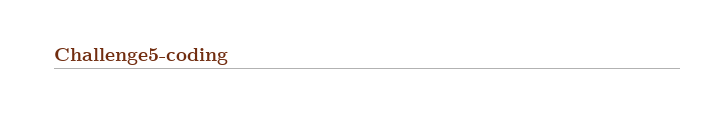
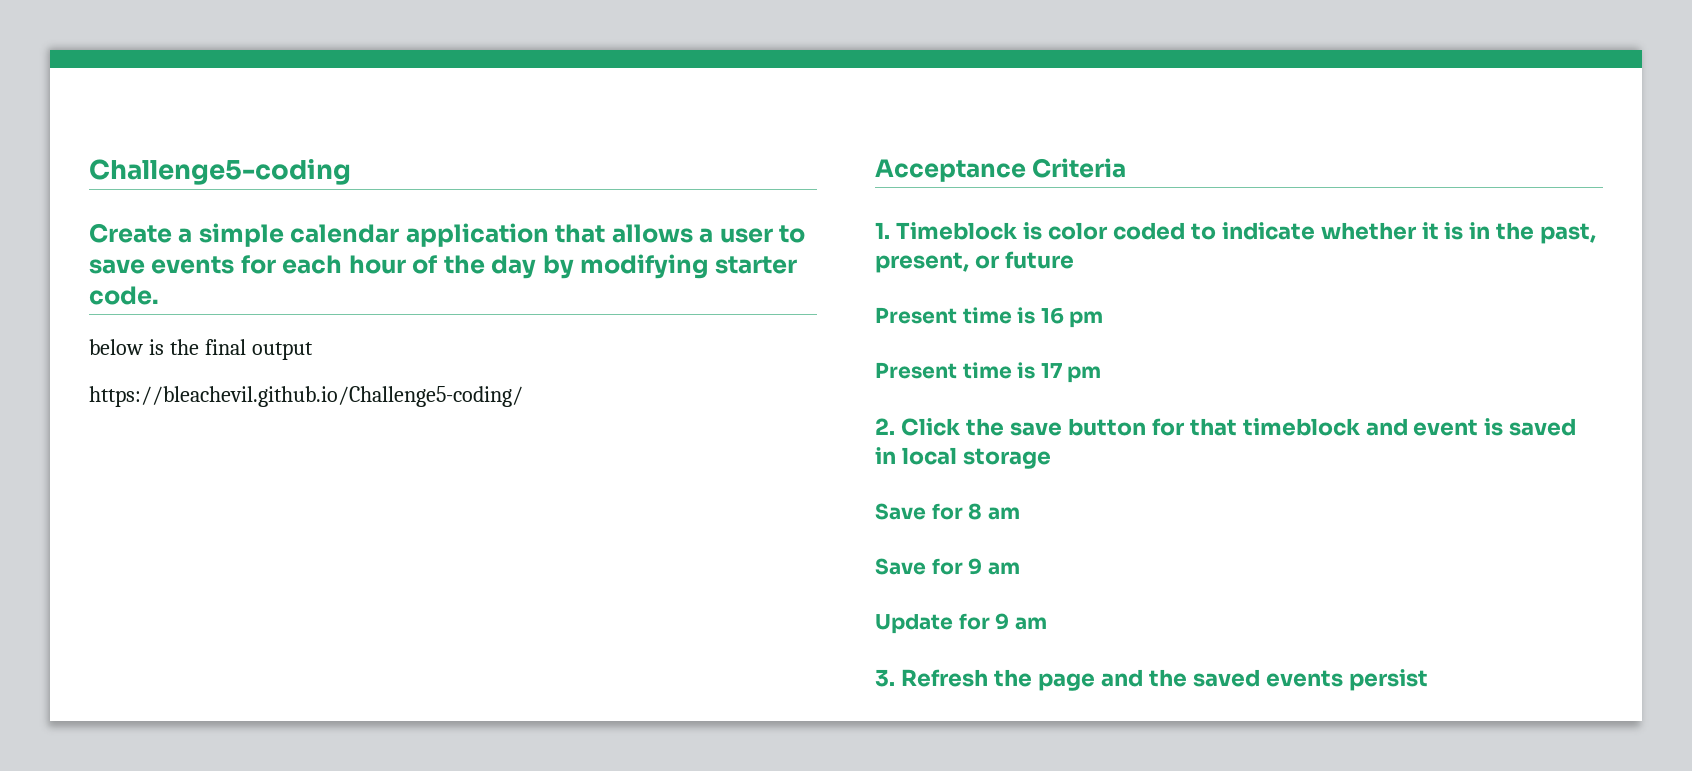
(228, 56) none -> [89,223,806,247] [89,254,797,279] [89,286,159,305] [89,339,313,360] [89,386,523,407] [875,158,1127,182] [875,222,1597,244] [875,251,1074,273] [875,307,1104,328] [875,362,1102,383] [875,418,1577,436] [875,447,1051,469] [875,503,1020,520] [875,558,1020,575] [875,613,1047,634] [875,669,1428,691] // Create a simple calendar application that allows a user to save events for each hour of the day by modifying starter code. // below is the final output // https://bleachevil.github.io/Challenge5-coding/ // Acceptance Criteria // 1. Timeblock is color coded to indicate whether it is in the past, present, or future // Present time is 16 pm // Present time is 17 pm // 2. Click the save button for that timeblock and event is saved in local storage // Save for 8 am // Save for 9 am // Update for 9 am // 3. Refresh the page and the saved events persist

